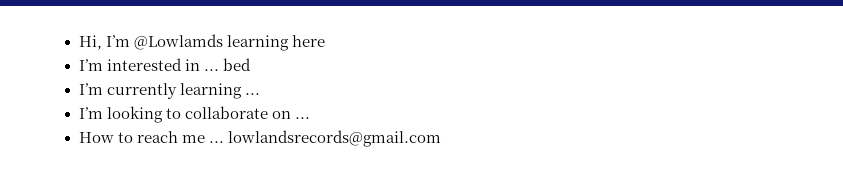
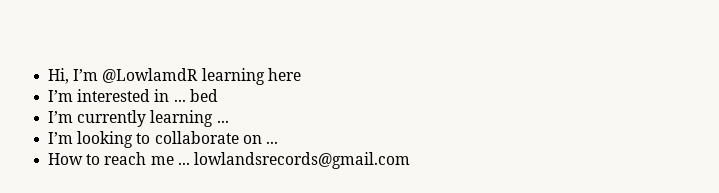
[133,34,223,50] @Lowlamds -> [102,68,199,83] @LowlamdR

